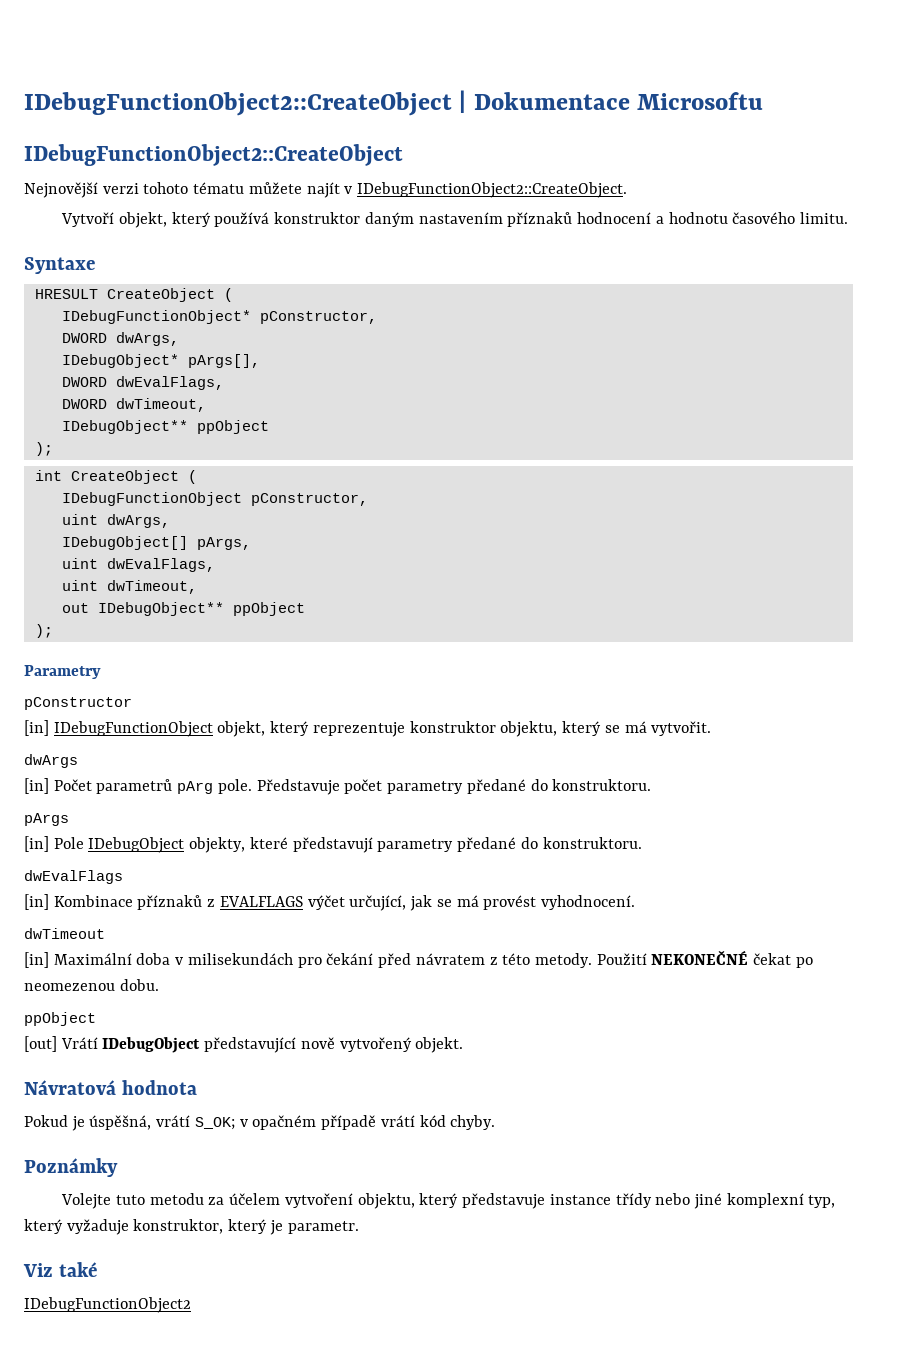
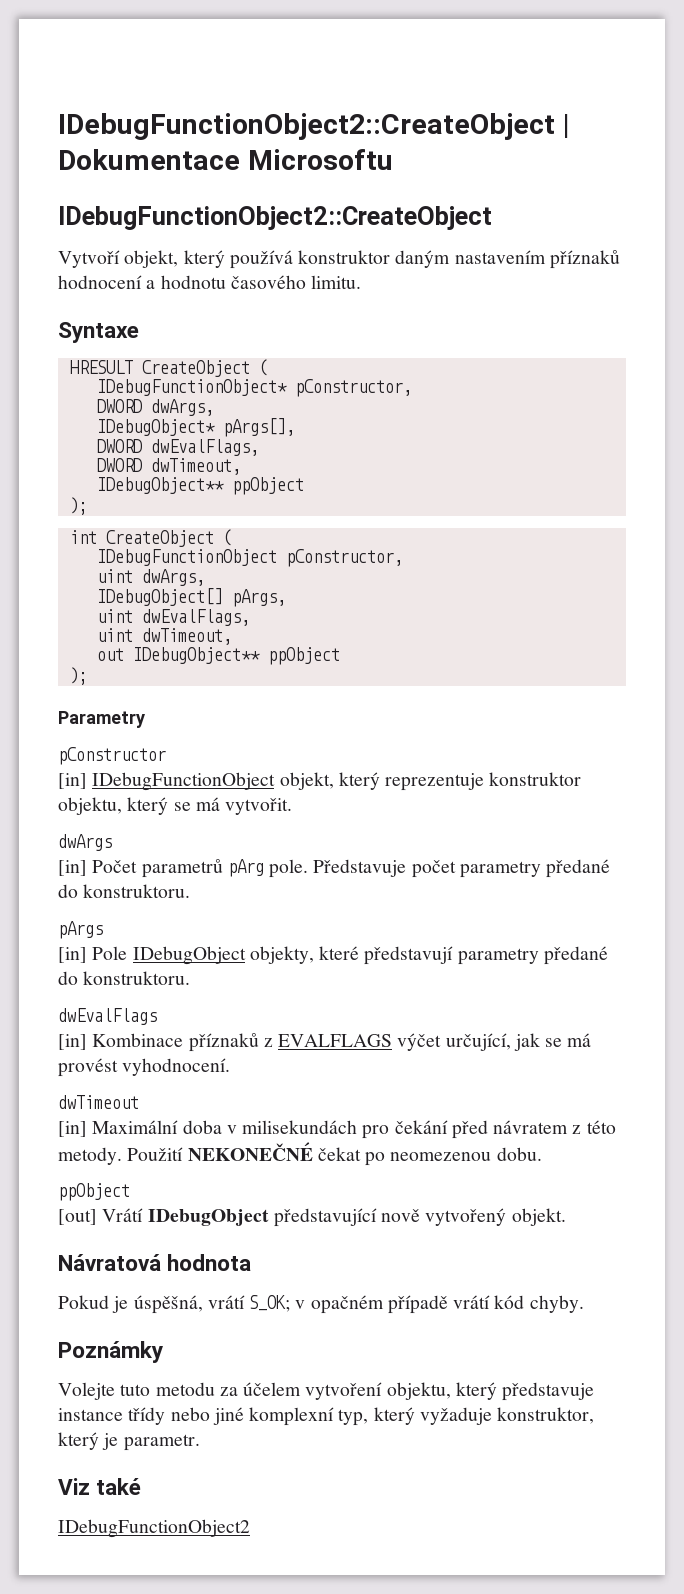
[24,182,628,198] // Nejnovější verzi tohoto tématu můžete najít v IDebugFunctionObject2::CreateObject. -> (492, 218) none

